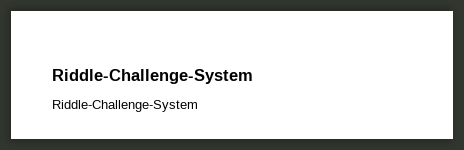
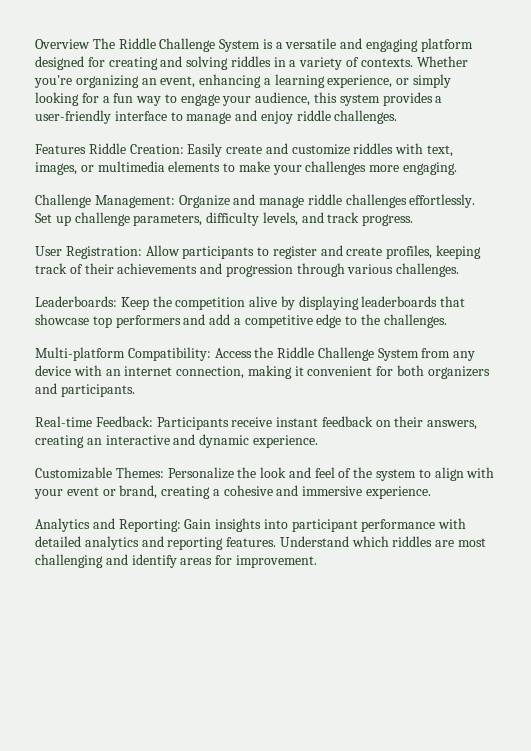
[52,69,253,84] [52,100,198,112] Riddle-Challenge-System // Riddle-Challenge-System -> [35,38,473,52] [35,56,468,70] [34,74,452,88] [35,92,443,106] [35,110,398,124] [35,143,454,157] [35,161,458,175] [35,194,476,208] [35,212,414,226] [35,245,482,259] [35,263,460,277] [35,296,466,310] [35,314,447,328] [35,347,476,361] [35,365,490,379] [35,383,135,397] [35,416,478,430] [35,434,318,448] [35,467,495,481] [34,485,432,499] [35,518,467,532] [35,536,487,550] [35,554,317,568] Overview The Riddle Challenge System is a versatile and engaging platform designed for creating and solving riddles in a variety of contexts. Whether you're organizing an event, enhancing a learning experience, or simply looking for a fun way to engage your audience, this system provides a user-friendly interface to manage and enjoy riddle challenges. // Features Riddle Creation: Easily create and customize riddles with text, images, or multimedia elements to make your challenges more engaging. // Challenge Management: Organize and manage riddle challenges effortlessly. Set up challenge parameters, difficulty levels, and track progress. // User Registration: Allow participants to register and create profiles, keeping track of their achievements and progression through various challenges. // Leaderboards: Keep the competition alive by displaying leaderboards that showcase top performers and add a competitive edge to the challenges. // Multi-platform Compatibility: Access the Riddle Challenge System from any device with an internet connection, making it convenient for both organizers and participants. // Real-time Feedback: Participants receive instant feedback on their answers, creating an interactive and dynamic experience. // Customizable Themes: Personalize the look and feel of the system to align with your event or brand, creating a cohesive and immersive experience. // Analytics and Reporting: Gain insights into participant performance with detailed analytics and reporting features. Understand which riddles are most challenging and identify areas for improvement.

